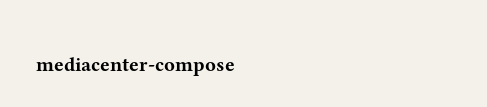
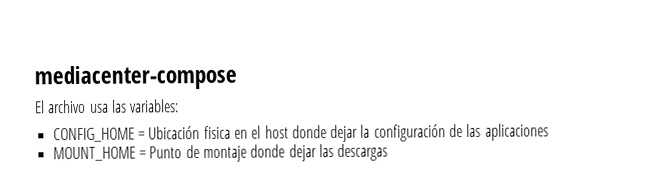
(235, 66) none -> [35,99,180,114] [52,123,549,143] [52,143,389,163] // El archivo usa las variables: // CONFIG_HOME = Ubicación fisica en el host donde dejar la configuración de las aplicaciones // MOUNT_HOME = Punto de montaje donde dejar las descargas

